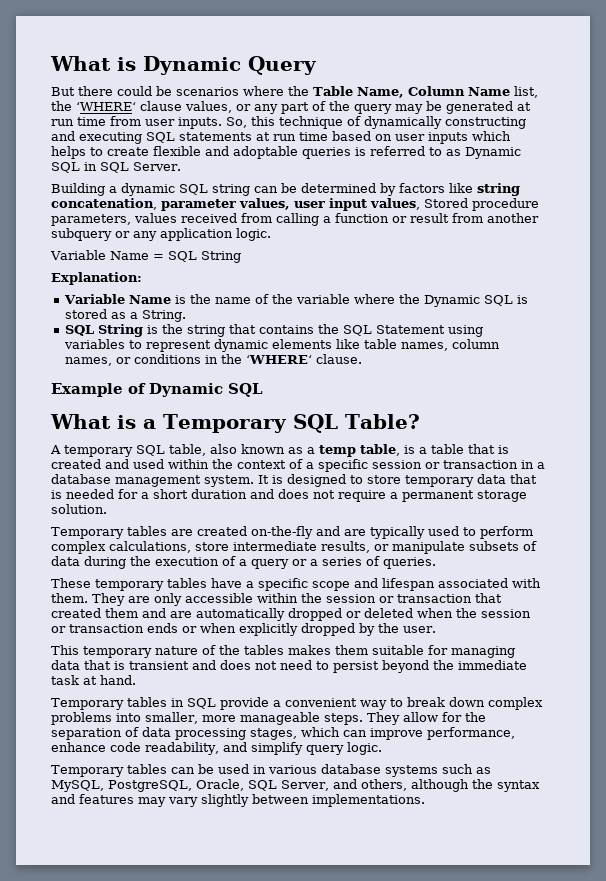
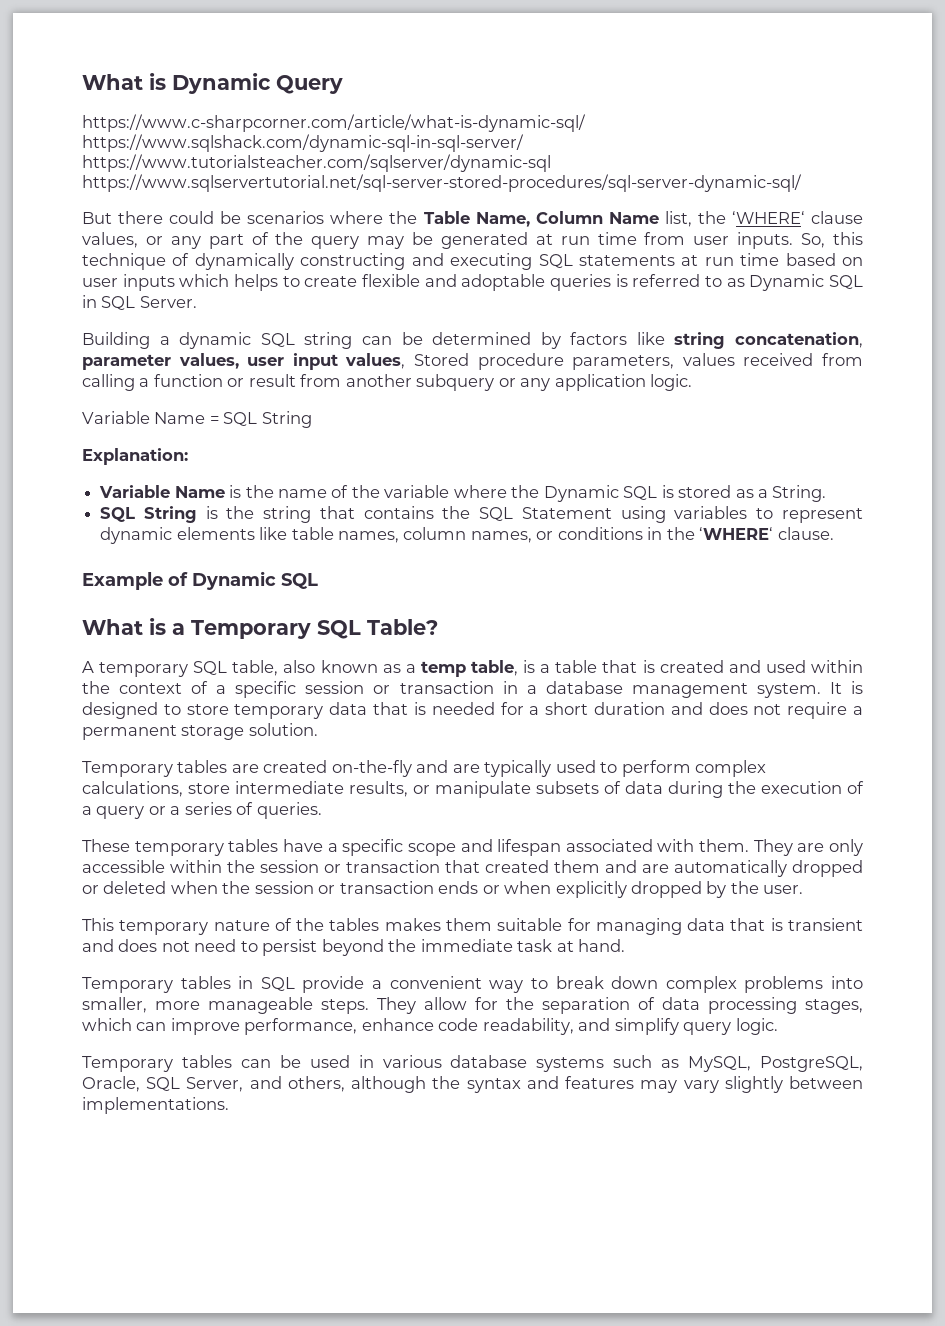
(317, 65) none -> [82,114,586,132] [82,134,524,152] [82,154,551,172] [82,174,802,192] // https://www.c-sharpcorner.com/article/what-is-dynamic-sql/ https://www.sqlshack.com/dynamic-sql-in-sql-server/ https://www.tutorialsteacher.com/sqlserver/dynamic-sql https://www.sqlservertutorial.net/sql-server-stored-procedures/sql-server-dynamic-sql/

